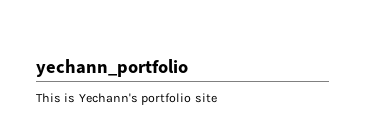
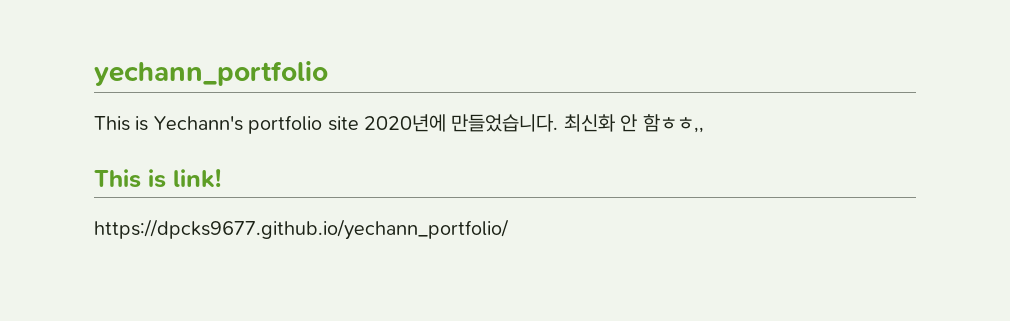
(217, 98) none -> [364,114,704,133] [94,169,221,188] [94,219,509,240] 2020년에 만들었습니다. 최신화 안 함ㅎㅎ,, // This is link! // https://dpcks9677.github.io/yechann_portfolio/

